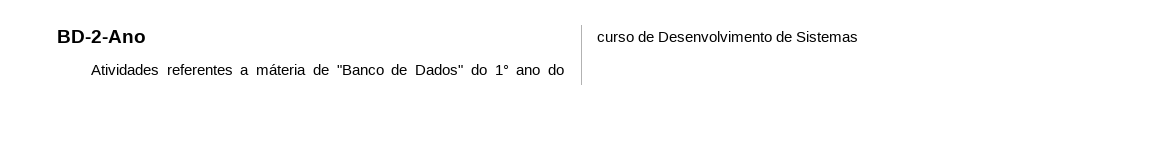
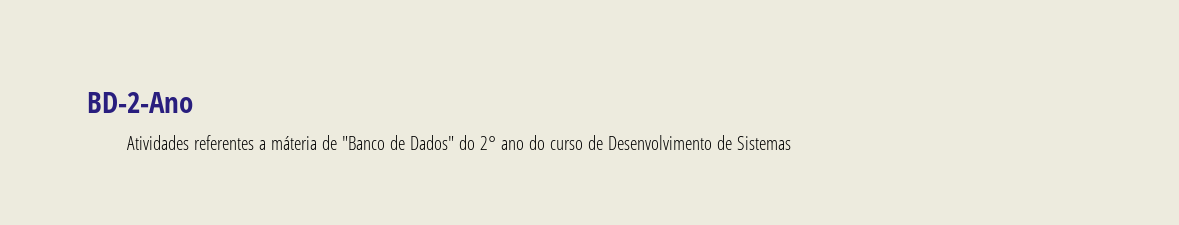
[494,65,509,75] 1° -> [480,136,497,150] 2°

